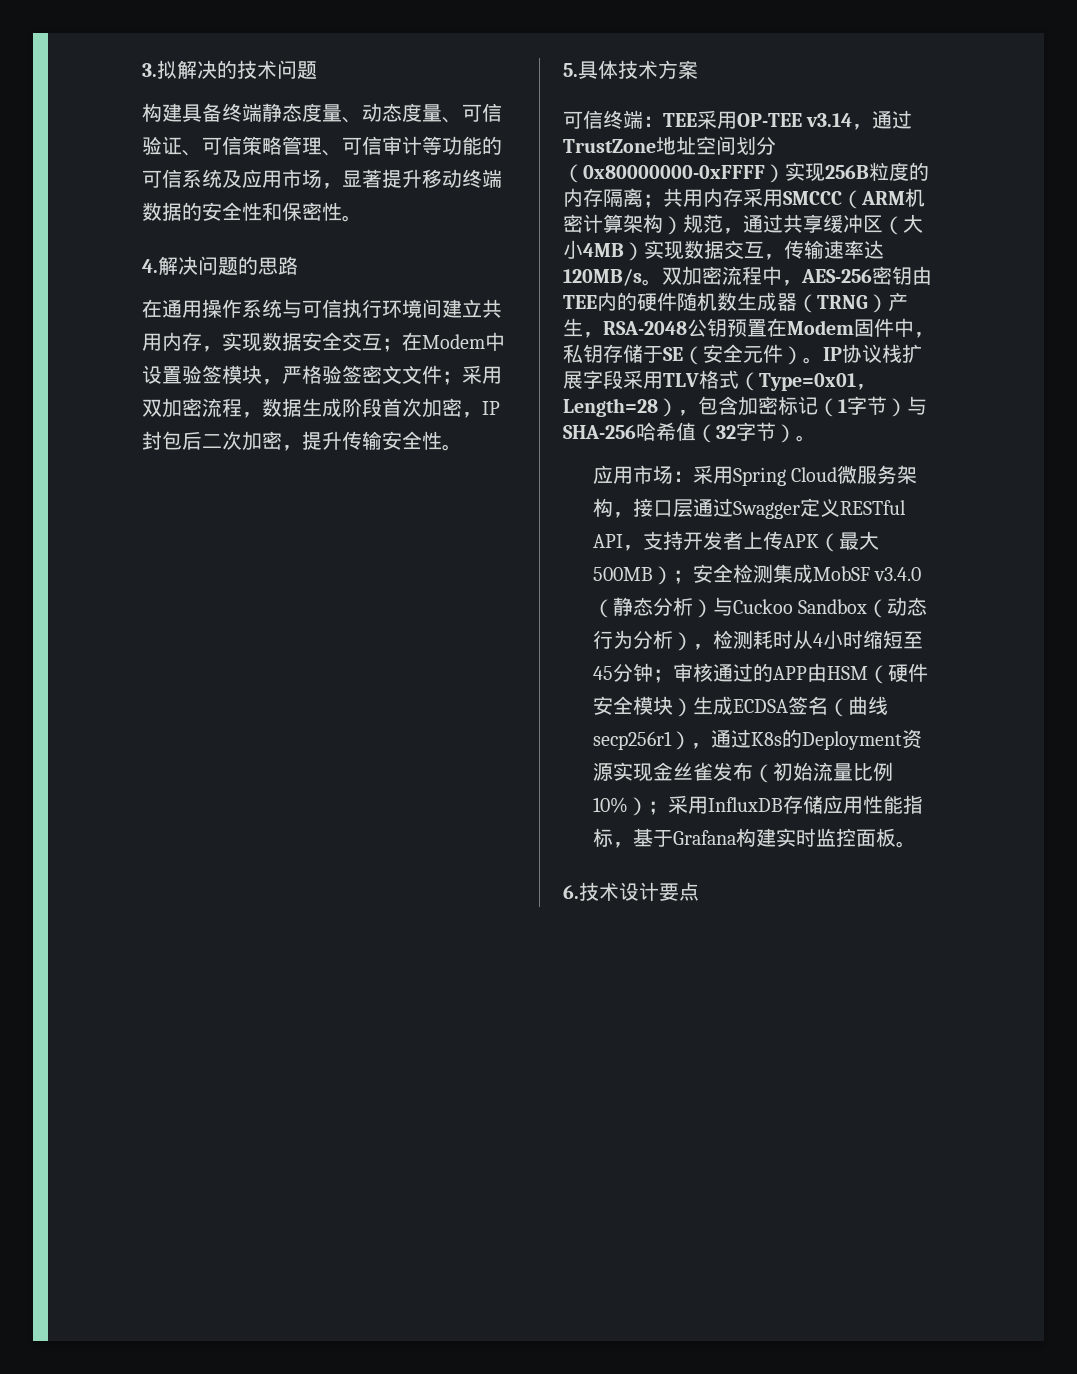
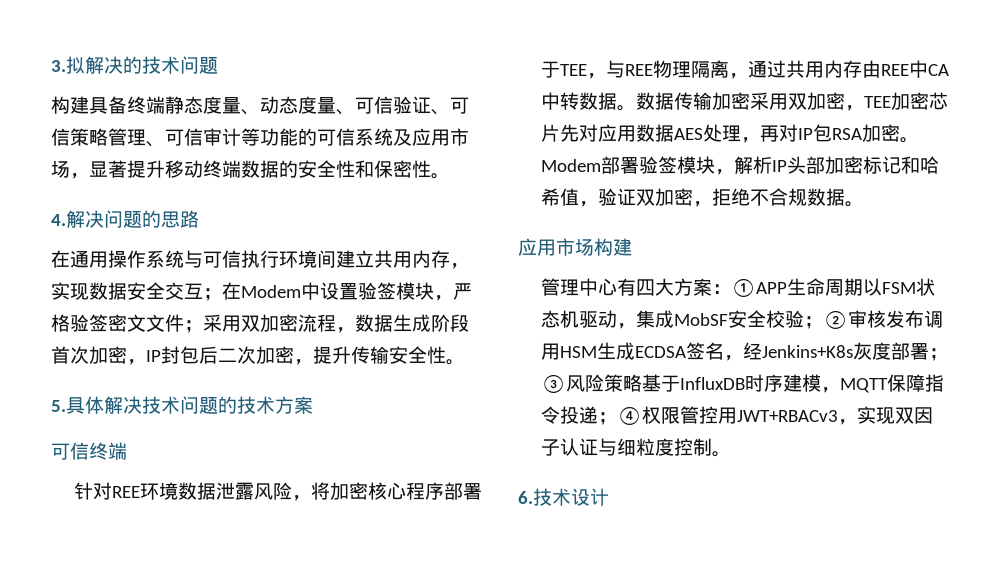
(618, 69) none -> [104,396,237,414] 解决技术问题的
[643,110,913,130] [563,136,776,155] [563,162,929,183] [563,188,925,209] [563,214,923,235] [563,240,884,261] [563,266,932,286] [563,292,908,313] [563,318,934,338] [563,344,922,365] [563,370,876,391] [563,396,927,417] [563,422,816,443] [592,465,917,486] [592,498,906,519] [592,531,879,552] [592,564,921,585] [592,597,927,618] [592,630,923,651] [592,663,928,684] [592,696,888,717] [592,729,922,750] [592,762,893,783] [592,795,923,816] [592,828,896,848] ：TEE采用OP-TEE v3.14，通过TrustZone地址空间划分（0x80000000-0xFFFF）实现256B粒度的内存隔离；共用内存采用SMCCC（ARM机密计算架构）规范，通过共享缓冲区（大小4MB）实现数据交互，传输速率达120MB/s。双加密流程中，AES-256密钥由TEE内的硬件随机数生成器（TRNG）产生，RSA-2048公钥预置在Modem固件中，私钥存储于SE（安全元件）。IP协议栈扩展字段采用TLV格式（Type=0x01，Length=28），包含加密标记（1字节）与SHA-256哈希值（32字节）。 // 应用市场：采用Spring Cloud微服务架构，接口层通过Swagger定义RESTful API，支持开发者上传APK（最大500MB）；安全检测集成MobSF v3.4.0（静态分析）与Cuckoo Sandbox（动态行为分析），检测耗时从4小时缩短至45分钟；审核通过的APP由HSM（硬件安全模块）生成ECDSA签名（曲线secp256r1），通过K8s的Deployment资源实现金丝雀发布（初始流量比例10%）；采用InfluxDB存储应用性能指标，基于Grafana构建实时监控面板 -> [74,482,483,501] [541,60,950,79] [541,92,949,111] [541,124,920,143] [541,156,940,175] [541,188,865,207] [518,238,632,256] [541,278,936,297] [541,310,944,329] [541,342,949,361] [541,374,945,393] [541,406,934,425] [541,438,713,456] // 针对REE环境数据泄露风险，将加密核心程序部署于TEE，与REE物理隔离，通过共用内存由REE中CA中转数据。数据传输加密采用双加密，TEE加密芯片先对应用数据AES处理，再对IP包RSA加密。Modem部署验签模块，解析IP头部加密标记和哈希值，验证双加密，拒绝不合规数据。 // 应用市场构建 // 管理中心有四大方案：①APP生命周期以FSM状态机驱动，集成MobSF安全校验；②审核发布调用HSM生成ECDSA签名，经Jenkins+K8s灰度部署；③风险策略基于InfluxDB时序建模，MQTT保障指令投递；④权限管控用JWT+RBACv3，实现双因子认证与细粒度控制
[659,882,699,901] 要点 -> (609, 497) none

